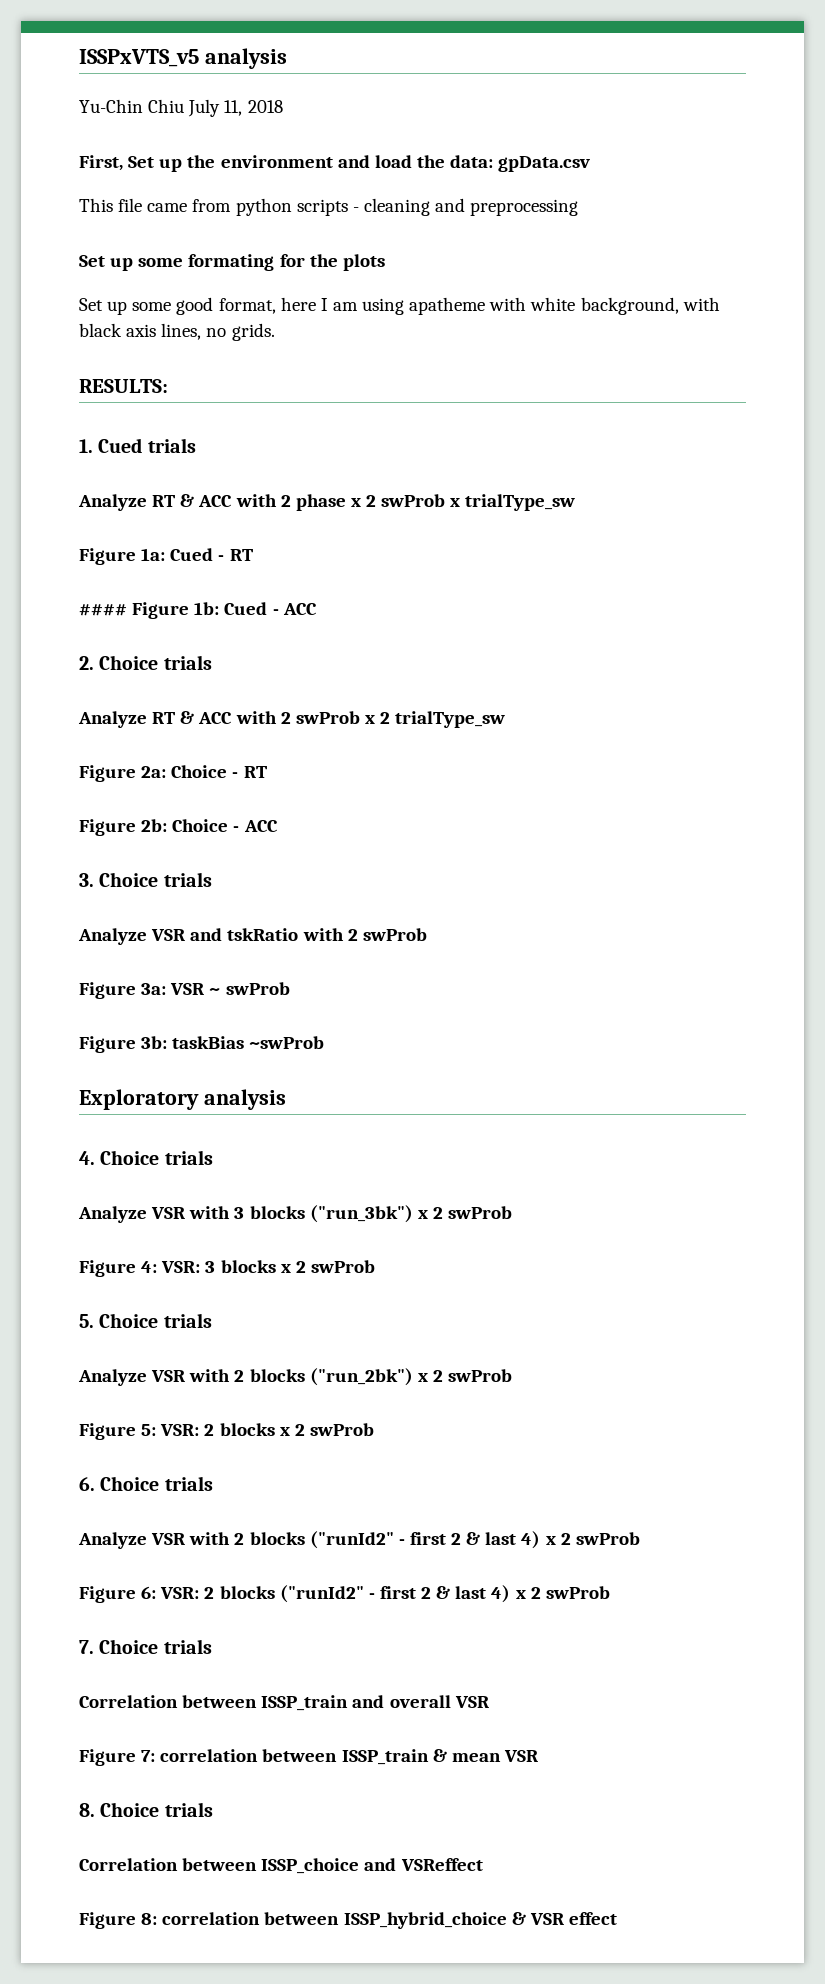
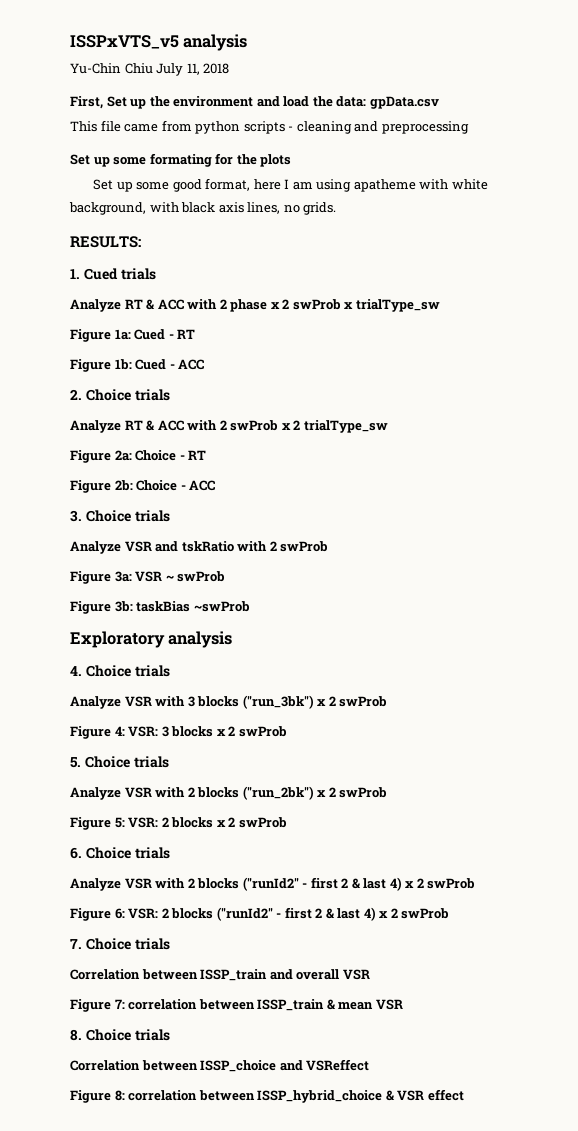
[79,604,127,616] #### -> (196, 334) none

